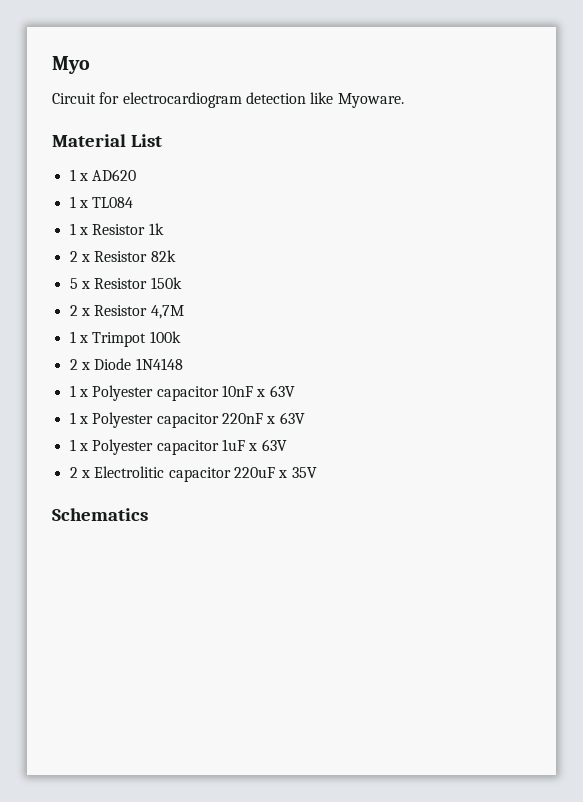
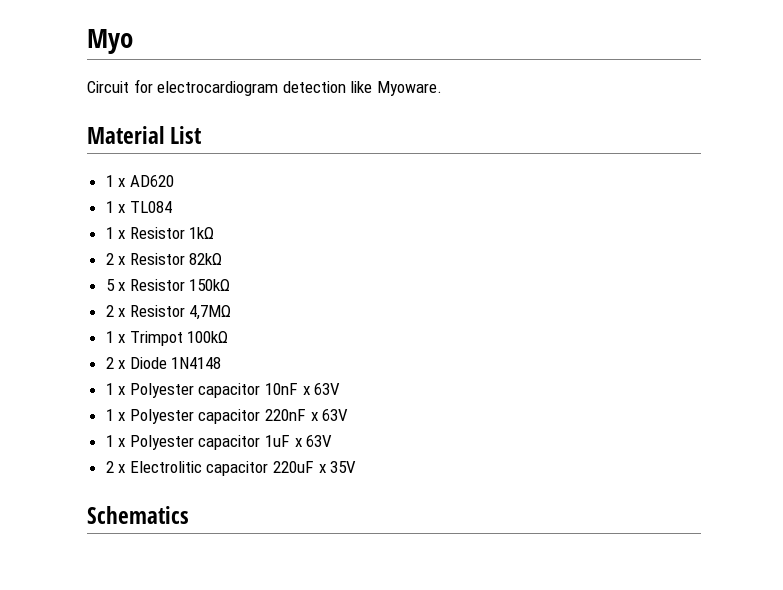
[148,223,164,235] [69,250,176,262] 1k // 2 x Resistor 82k -> [189,227,215,239] [105,253,223,265] 1kΩ // 2 x Resistor 82kΩ
[150,277,182,289] [69,305,184,319] 150k // 2 x Resistor 4,7M -> [189,279,231,291] [105,305,232,320] 150kΩ // 2 x Resistor 4,7MΩ
[149,331,181,343] 100k -> [187,331,229,343] 100kΩ

